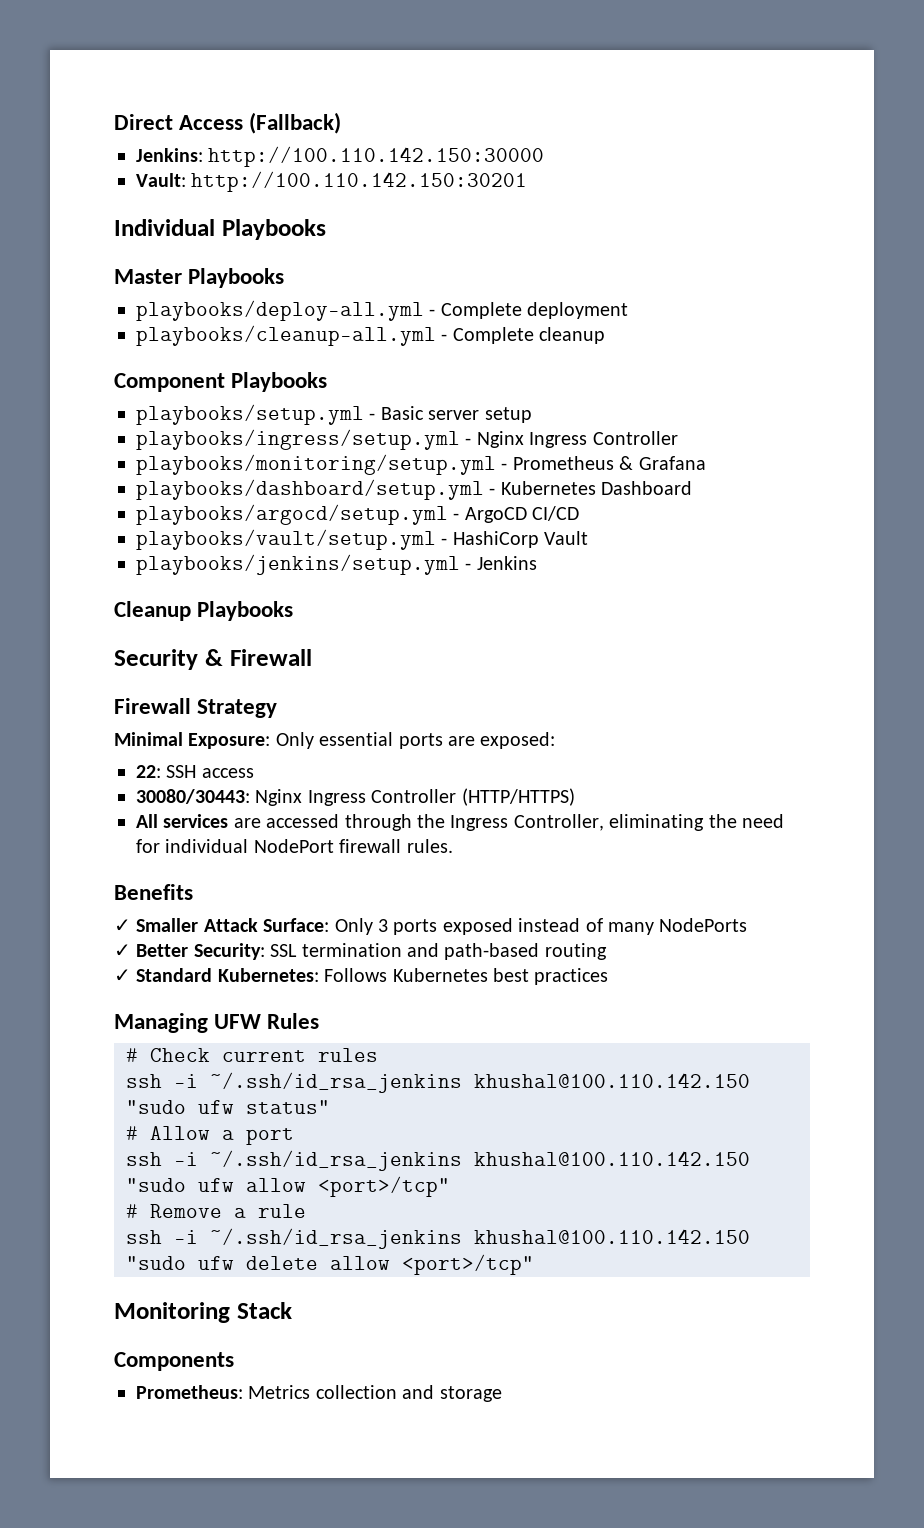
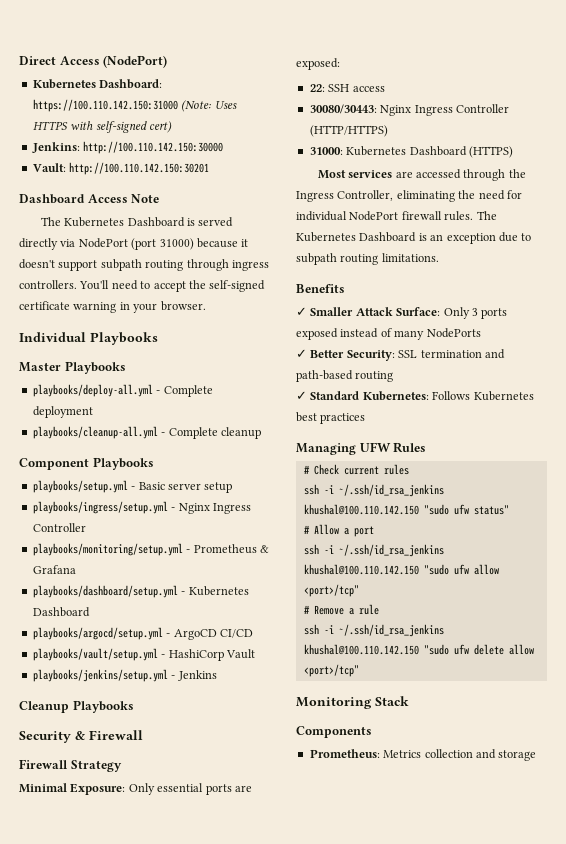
[249,112,342,134] [136,146,545,167] [136,171,528,192] (Fallback) // Jenkins: http://100.110.142.150:30000 // Vault: http://100.110.142.150:30201 -> [103,55,168,68] [32,79,163,89] [32,99,237,112] [32,121,172,133] [31,141,224,154] [32,162,210,175] [19,194,160,204] [40,217,234,227] [19,238,249,250] [19,259,269,271] [19,280,266,292] [19,301,206,313] (NodePort) // Kubernetes Dashboard: https://100.110.142.150:31000 (Note: Uses HTTPS with self-signed cert) // Jenkins: http://100.110.142.150:30000 // Vault: http://100.110.142.150:30201 // Dashboard Access Note // The Kubernetes Dashboard is served directly via NodePort (port 31000) because it doesn't support subpath routing through ingress controllers. You'll need to accept the self-signed certificate warning in your browser.
[136,814,158,828] All -> [309,146,513,158] [317,170,346,179] 31000: Kubernetes Dashboard (HTTPS) // Most
(453, 846) none -> [476,211,497,220] [296,232,532,244] [296,253,439,265] The Kubernetes Dashboard is an exception due to subpath routing limitations.

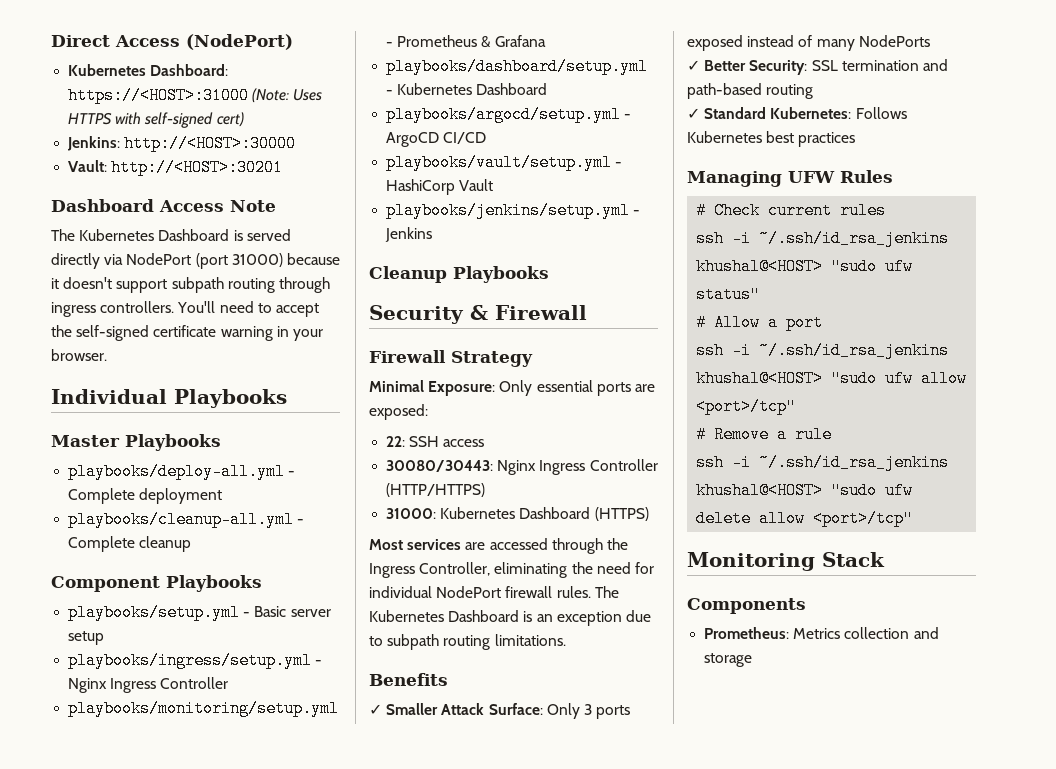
[32,99,178,112] https://100.110.142.150:31000 -> [68,87,250,104] https://<HOST>:31000
[83,141,224,154] http://100.110.142.150:30000 -> [124,135,297,152] http://<HOST>:30000
[69,162,210,175] http://100.110.142.150:30201 -> [111,159,284,176] http://<HOST>:30201
[303,504,419,515] khushal@100.110.142.150 -> [696,258,824,275] khushal@<HOST>
[303,564,419,575] khushal@100.110.142.150 -> [696,370,824,387] khushal@<HOST>
[303,644,419,655] khushal@100.110.142.150 -> [696,482,824,499] khushal@<HOST>

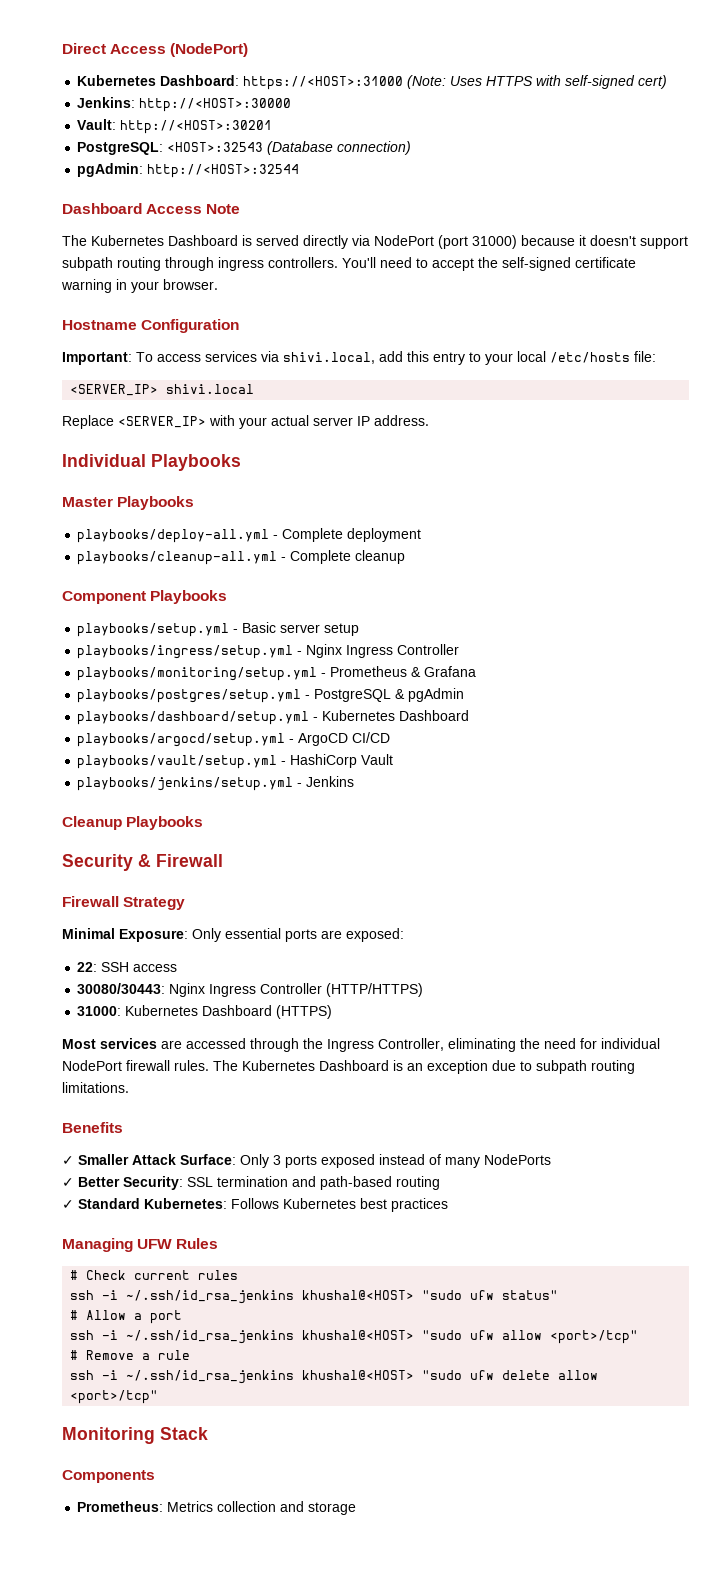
(284, 167) none -> [77,141,412,155] [77,163,300,178] // PostgreSQL: <HOST>:32543 (Database connection) // pgAdmin: http://<HOST>:32544
(107, 355) none -> [62,319,240,333] [62,351,656,365] [70,384,255,396] [62,415,429,429] // Hostname Configuration // Important: To access services via shivi.local, add this entry to your local /etc/hosts file: // <SERVER_IP> shivi.local // Replace <SERVER_IP> with your actual server IP address.
(546, 41) none -> [77,688,465,703] // playbooks/postgres/setup.yml - PostgreSQL & pgAdmin

